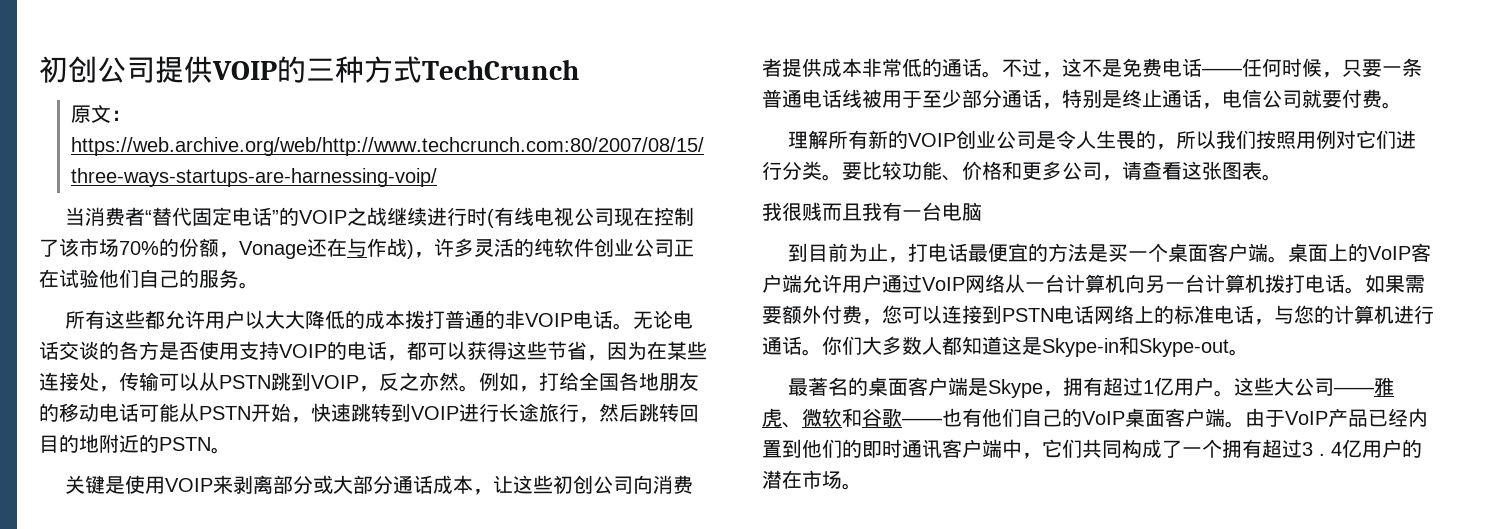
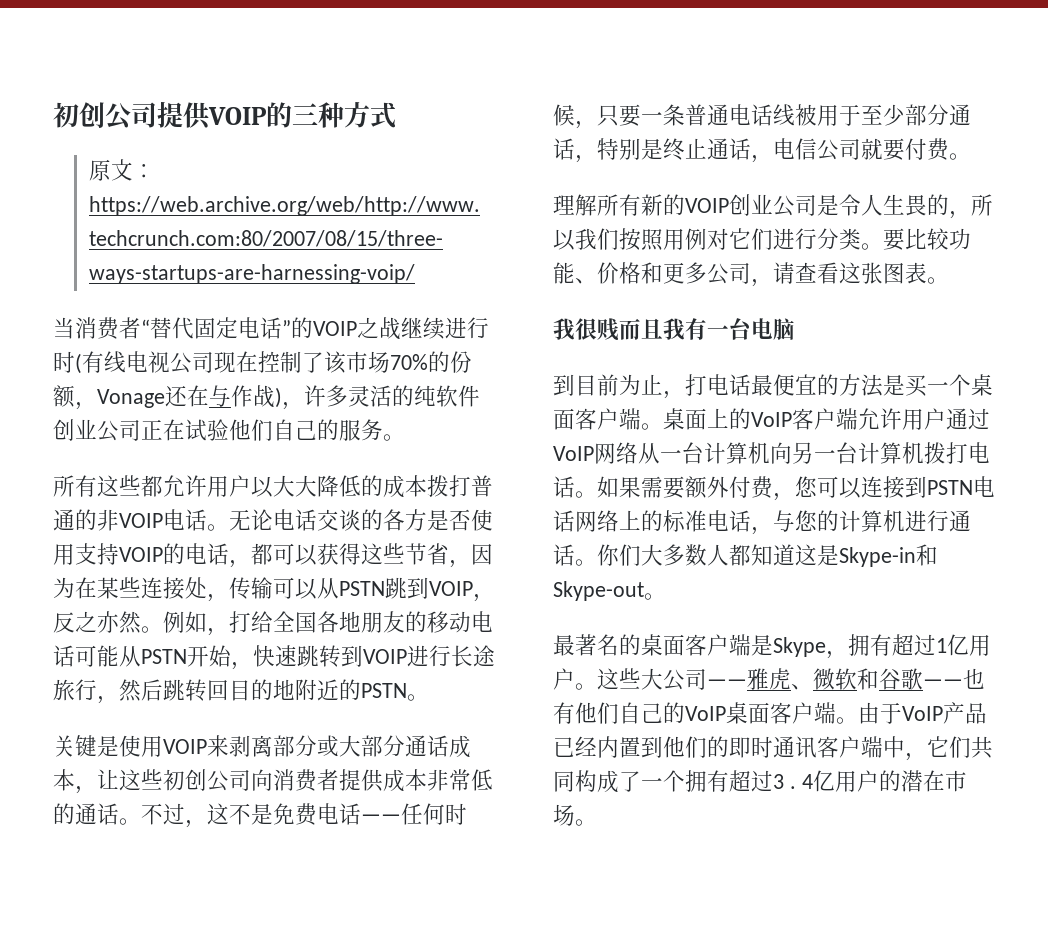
[422,59,579,80] TechCrunch -> (396, 115) none

